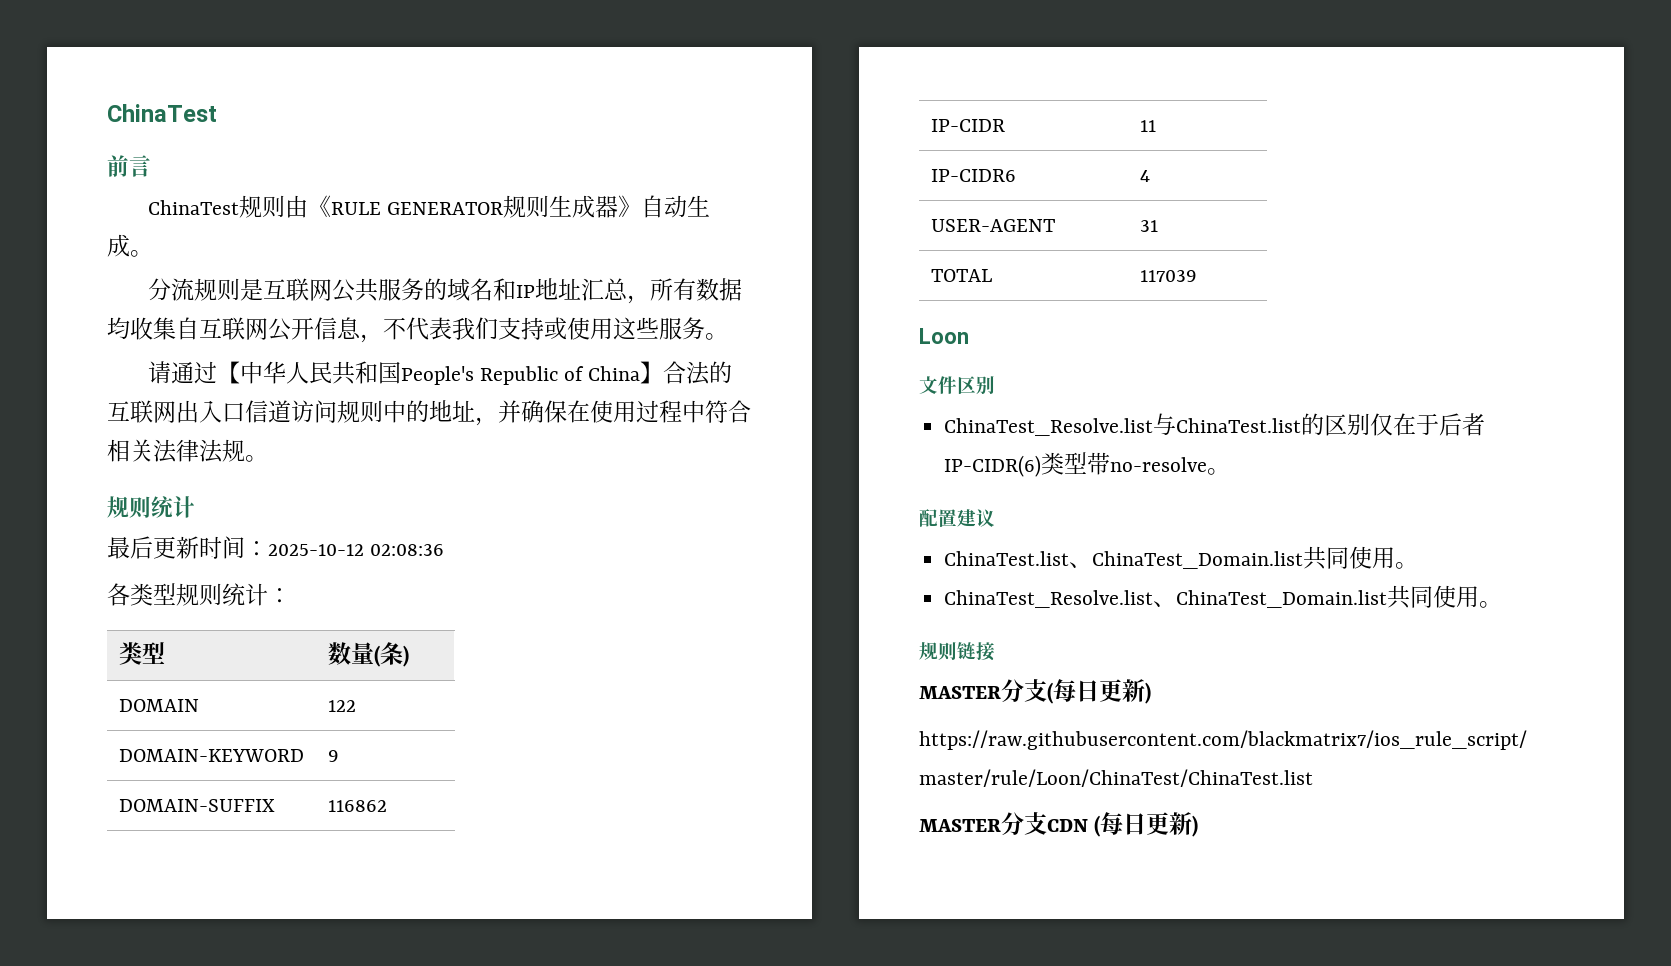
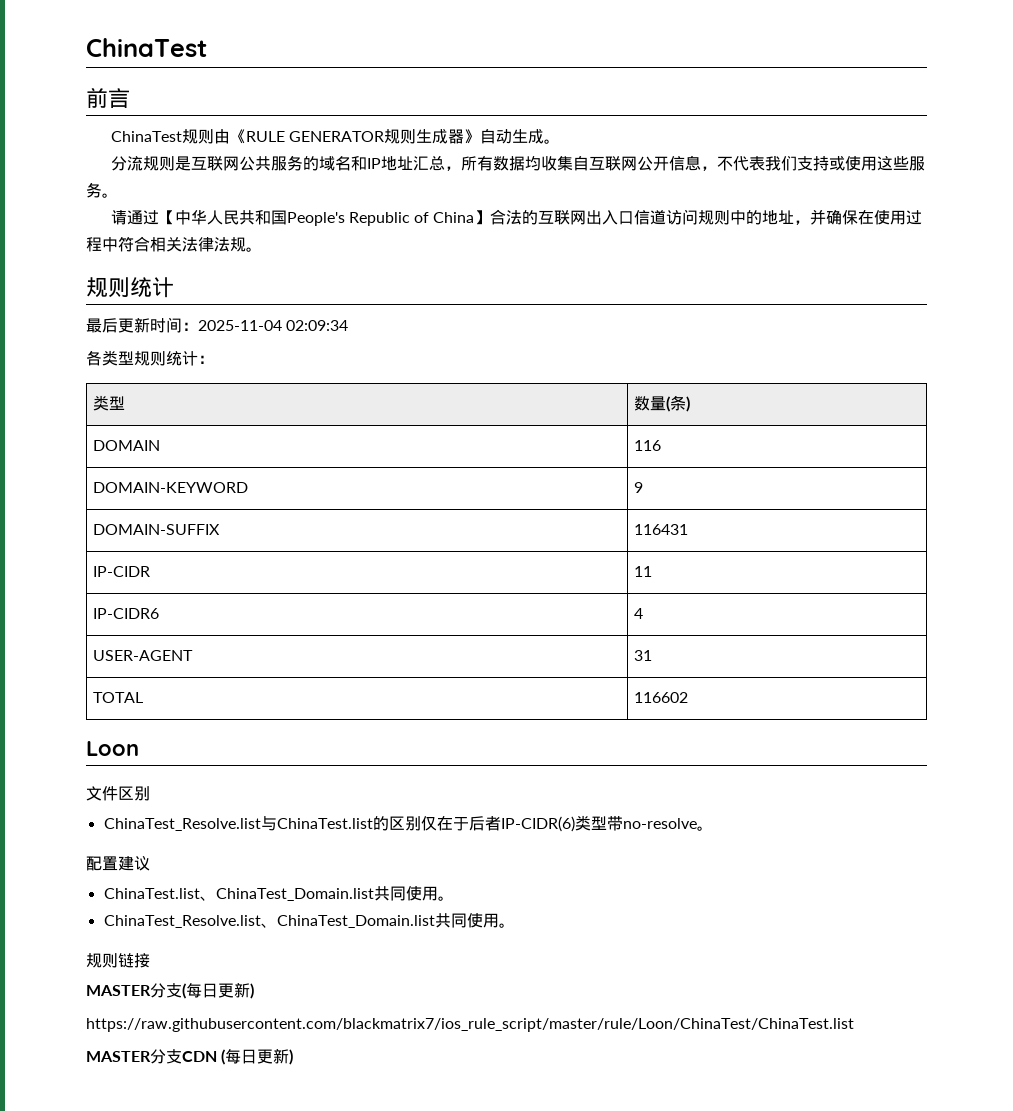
[268,544,445,556] 2025-10-12 02:08:36 -> [198,320,349,331] 2025-11-04 02:09:34
[327,700,356,712] 122 -> [634,440,662,451] 116
[327,800,387,812] 116862 -> [634,524,689,535] 116431
[1139,270,1197,282] 117039 -> [634,692,689,703] 116602

